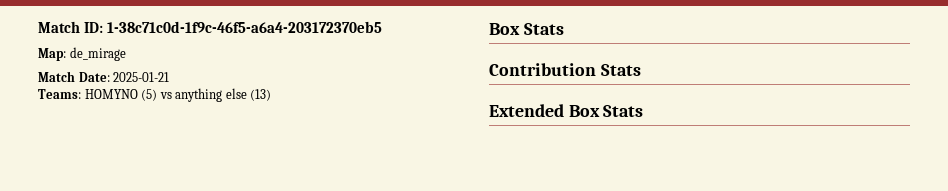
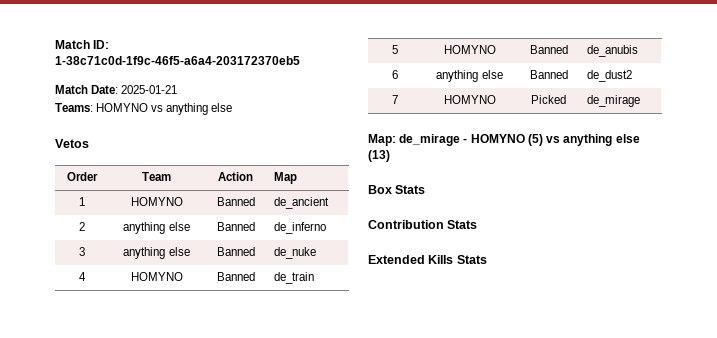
[38,47,126,61] // Map: de_mirage -> (300, 60) none
(138, 94) none -> [151,103,233,115] [55,139,89,148] [67,172,98,181] [142,172,171,181] [218,172,253,181] [273,172,297,184] [79,197,85,206] [130,197,183,206] [216,197,255,206] [273,197,329,209] [79,222,85,231] [123,222,190,234] [216,222,255,231] [273,222,326,234] [79,247,85,256] [123,247,190,259] [216,247,255,256] [273,247,316,259] [79,272,86,281] [130,272,183,281] [216,272,255,281] [273,272,314,284] [392,45,398,54] [443,45,496,54] [529,45,568,54] [586,45,638,57] [392,70,398,79] [436,70,503,82] [529,70,568,79] [586,70,632,82] [392,95,398,104] [443,95,496,104] [531,95,566,104] [586,95,640,107] [368,134,525,146] vs anything else // Vetos // Order | Team | Action | Map // 1 | HOMYNO | Banned | de_ancient // 2 | anything else | Banned | de_inferno // 3 | anything else | Banned | de_nuke // 4 | HOMYNO | Banned | de_train // 5 | HOMYNO | Banned | de_anubis // 6 | anything else | Banned | de_dust2 // 7 | HOMYNO | Picked | de_mirage // Map: de_mirage - HOMYNO
[568,105,600,117] Box -> [428,255,454,264] Kills

